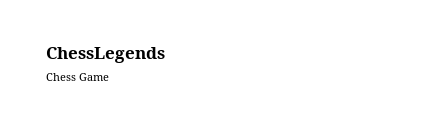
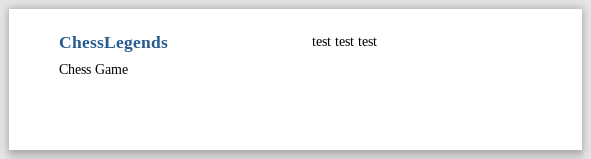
(109, 77) none -> [312,37,377,46] // test test test

